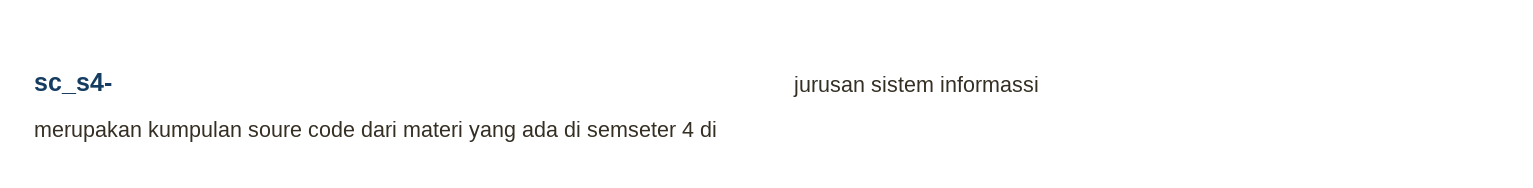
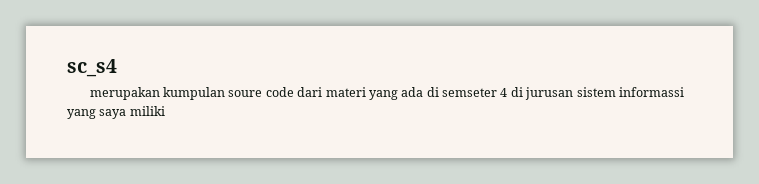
[34,73,112,94] sc_s4- -> [67,59,117,77] sc_s4
(1039, 84) none -> [67,106,165,119] yang saya miliki

